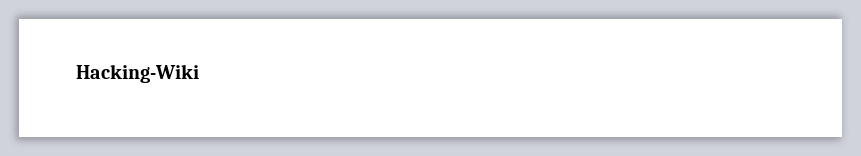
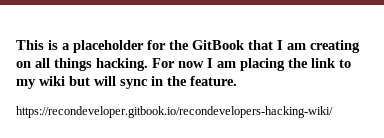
[76,64,199,83] Hacking-Wiki -> [16,40,360,53] [16,58,351,71] [16,76,237,89] [16,106,333,118] This is a placeholder for the GitBook that I am creating on all things hacking. For now I am placing the link to my wiki but will sync in the feature. // https://recondeveloper.gitbook.io/recondevelopers-hacking-wiki/

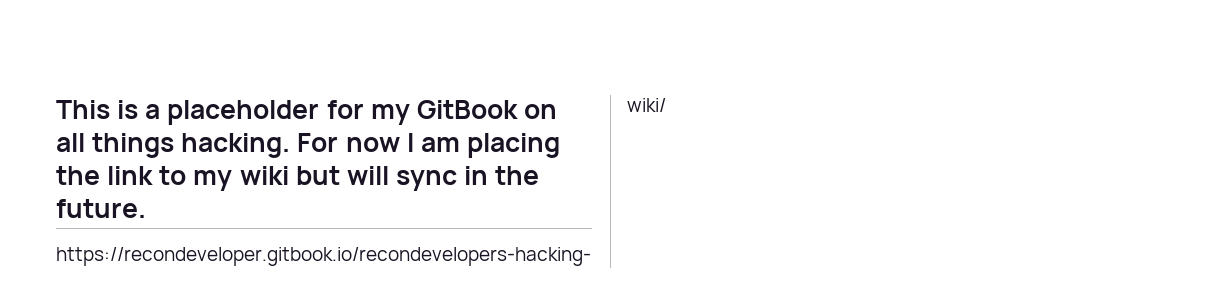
[169,40,360,53] the GitBook that I am creating -> [370,100,518,125] my GitBook
[190,76,237,86] feature. -> [56,199,146,218] future.

